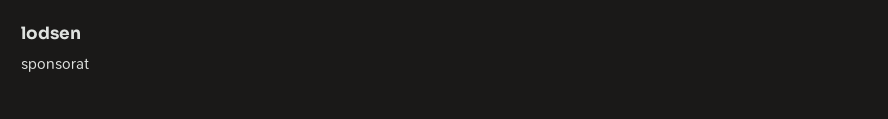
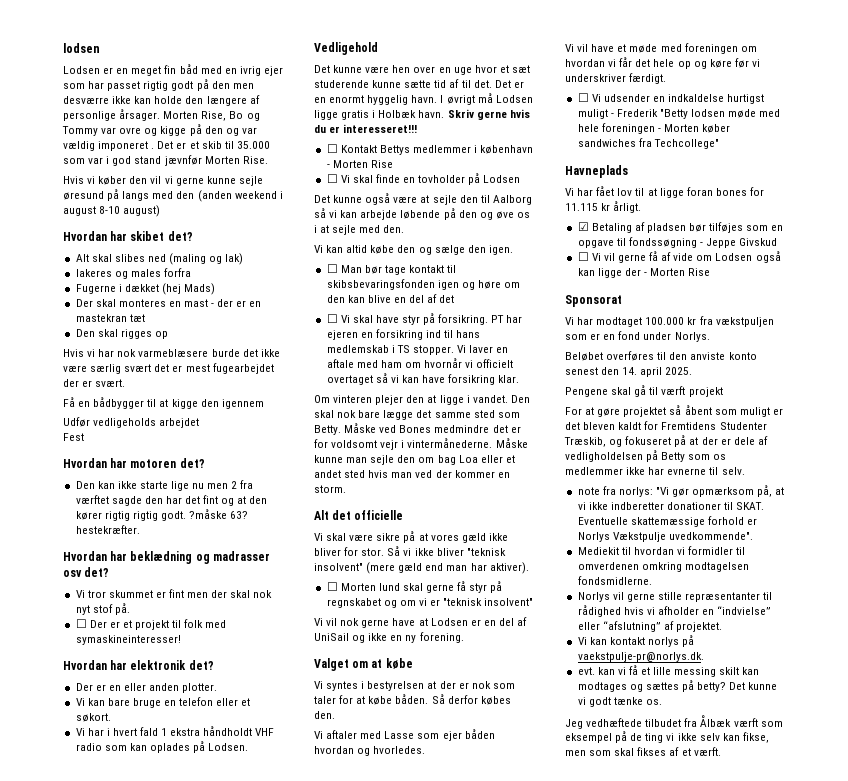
[21,58,89,72] sponsorat -> [63,64,283,76] [63,79,254,91] [63,95,260,106] [63,109,260,121] [62,124,257,136] [63,141,270,151] [63,155,268,166] [63,176,263,186] [63,189,283,202] [63,205,161,217] [63,231,193,241] [75,253,244,265] [75,268,191,279] [75,283,216,295] [75,299,262,307] [75,314,145,322] [75,329,168,339] [63,349,280,357] [63,363,274,374] [63,379,126,387] [63,397,264,409] [63,417,200,428] [63,433,84,441] [63,458,205,468] [75,480,254,491] [75,495,268,506] [75,509,249,521] [75,525,140,534] [63,551,270,564] [63,567,110,577] [75,589,273,598] [75,603,130,615] [75,619,227,630] [75,635,181,645] [63,660,214,670] [75,683,218,693] [75,697,251,708] [75,713,111,722] [75,726,275,736] [75,741,249,753] [314,42,378,55] [314,65,530,75] [314,79,524,88] [314,93,533,105] [314,109,530,120] [314,124,418,133] [326,144,534,155] [326,160,393,168] [326,173,521,185] [314,193,532,205] [314,208,530,220] [314,225,405,235] [314,245,513,255] [326,264,457,275] [326,279,521,290] [326,294,455,303] [326,313,523,325] [326,329,481,340] [326,345,509,355] [326,358,514,368] [326,373,520,385] [314,395,530,405] [314,410,520,420] [314,423,521,435] [314,438,528,450] [314,455,515,465] [314,470,510,478] [314,485,346,493] [314,510,404,520] [314,531,508,543] [314,546,506,556] [314,562,529,574] [326,581,503,593] [326,598,534,608] [314,617,528,628] [314,632,464,643] [314,658,413,671] [314,681,515,691] [314,694,511,705] [314,711,335,719] [314,729,495,741] [314,746,426,756] [565,43,757,54] [565,57,760,69] [565,73,667,84] [577,93,765,104] [577,109,781,119] [577,123,731,134] [577,138,719,149] [565,165,628,178] [565,186,764,198] [565,201,642,213] [577,222,784,233] [577,237,778,248] [577,251,781,263] [577,268,711,278] [565,295,622,307] [565,316,774,327] [565,331,710,342] [565,351,757,361] [565,367,693,377] [565,385,723,397] [565,405,783,417] [565,421,767,430] [564,435,768,447] [565,450,727,462] [565,467,745,475] [577,485,785,497] [577,502,765,510] [577,516,757,527] [577,532,753,542] [577,546,746,555] [577,562,749,572] [577,576,652,585] [577,592,773,602] [577,605,772,617] [577,621,722,632] [577,635,695,647] [577,652,704,662] [577,665,760,677] [577,680,778,692] [577,697,662,707] [565,715,783,729] [565,731,769,743] [565,747,721,756] Lodsen er en meget fin båd med en ivrig ejer som har passet rigtig godt på den men desværre ikke kan holde den længere af personlige årsager. Morten Rise, Bo og Tommy var ovre og kigge på den og var vældig imponeret . Det er et skib til 35.000 som var i god stand jævnfør Morten Rise. // Hvis vi køber den vil vi gerne kunne sejle øresund på langs med den (anden weekend i august 8-10 august) // Hvordan har skibet det? // Alt skal slibes ned (maling og lak) // lakeres og males forfra // Fugerne i dækket (hej Mads) // Der skal monteres en mast - der er en mastekran tæt // Den skal rigges op // Hvis vi har nok varmeblæsere burde det ikke være særlig svært det er mest fugearbejdet der er svært. // Få en bådbygger til at kigge den igennem // Udfør vedligeholds arbejdet // Fest // Hvordan har motoren det? // Den kan ikke starte lige nu men 2 fra værftet sagde den har det fint og at den kører rigtig rigtig godt. ?måske 63? hestekræfter. // Hvordan har beklædning og madrasser osv det? // Vi tror skummet er fint men der skal nok nyt stof på. // ☐ Der er et projekt til folk med symaskineinteresser! // Hvordan har elektronik det? // Der er en eller anden plotter. // Vi kan bare bruge en telefon eller et søkort. // Vi har i hvert fald 1 ekstra håndholdt VHF radio som kan oplades på Lodsen. // Vedligehold // Det kunne være hen over en uge hvor et sæt studerende kunne sætte tid af til det. Det er en enormt hyggelig havn. I øvrigt må Lodsen ligge gratis i Holbæk havn. Skriv gerne hvis du er interesseret!!! // ☐ Kontakt Bettys medlemmer i københavn - Morten Rise // ☐ Vi skal finde en tovholder på Lodsen // Det kunne også være at sejle den til Aalborg så vi kan arbejde løbende på den og øve os i at sejle med den. // Vi kan altid købe den og sælge den igen. // ☐ Man bør tage kontakt til skibsbevaringsfonden igen og høre om den kan blive en del af det // ☐ Vi skal have styr på forsikring. PT har ejeren en forsikring ind til hans medlemskab i TS stopper. Vi laver en aftale med ham om hvornår vi officielt overtaget så vi kan have forsikring klar. // Om vinteren plejer den at ligge i vandet. Den skal nok bare lægge det samme sted som Betty. Måske ved Bones medmindre det er for voldsomt vejr i vintermånederne. Måske kunne man sejle den om bag Loa eller et andet sted hvis man ved der kommer en storm. // Alt det officielle // Vi skal være sikre på at vores gæld ikke bliver for stor. Så vi ikke bliver "teknisk insolvent" (mere gæld end man har aktiver). // ☐ Morten lund skal gerne få styr på regnskabet og om vi er "teknisk insolvent" // Vi vil nok gerne have at Lodsen er en del af UniSail og ikke en ny forening. // Valget om at købe // Vi syntes i bestyrelsen at der er nok som taler for at købe båden. Så derfor købes den. // Vi aftaler med Lasse som ejer båden hvordan og hvorledes. // Vi vil have et møde med foreningen om hvordan vi får det hele op og køre før vi underskriver færdigt. // ☐ Vi udsender en indkaldelse hurtigst muligt - Frederik "Betty lodsen møde med hele foreningen - Morten køber sandwiches fra Techcollege" // Havneplads // Vi har fået lov til at ligge foran bones for 11.115 kr årligt. // ☑ Betaling af pladsen bør tilføjes som en opgave til fondssøgning - Jeppe Givskud // ☐ Vi vil gerne få af vide om Lodsen også kan ligge der - Morten Rise // Sponsorat // Vi har modtaget 100.000 kr fra vækstpuljen som er en fond under Norlys. // Beløbet overføres til den anviste konto senest den 14. april 2025. // Pengene skal gå til værft projekt // For at gøre projektet så åbent som muligt er det bleven kaldt for Fremtidens Studenter Træskib, og fokuseret på at der er dele af vedligholdelsen på Betty som os medlemmer ikke har evnerne til selv. // note fra norlys: "Vi gør opmærksom på, at vi ikke indberetter donationer til SKAT. Eventuelle skattemæssige forhold er Norlys Vækstpulje uvedkommende". // Mediekit til hvordan vi formidler til omverdenen omkring modtagelsen fondsmidlerne. // Norlys vil gerne stille repræsentanter til rådighed hvis vi afholder en “indvielse” eller “afslutning” af projektet. // Vi kan kontakt norlys på vaekstpulje-pr@norlys.dk. // evt. kan vi få et lille messing skilt kan modtages og sættes på betty? Det kunne vi godt tænke os. // Jeg vedhæftede tilbudet fra Ålbæk værft som eksempel på de ting vi ikke selv kan fikse, men som skal fikses af et værft.

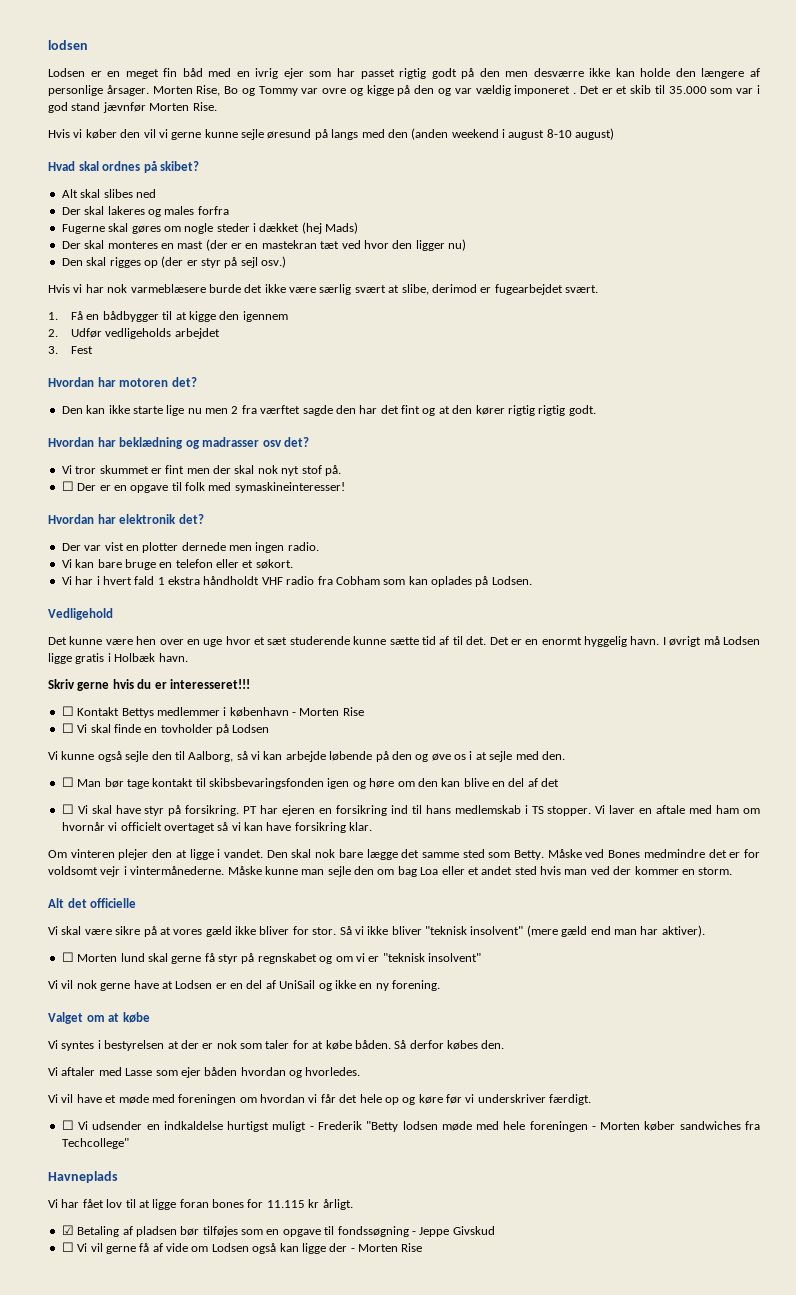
[63,231,193,241] Hvordan har skibet det? -> [48,161,200,173] Hvad skal ordnes på skibet?
[169,253,244,265] (maling og lak) // -> [61,206,105,215] // Der skal
(116, 289) none -> [108,223,250,234] skal gøres om nogle steder
[211,299,234,307] - der -> [205,239,228,251] (der
(145, 318) none -> [341,239,466,251] ved hvor den ligger nu)
(168, 335) none -> [161,256,287,268] (der er styr på sejl osv.)
[154,363,274,374] [63,379,93,387] det er mest fugearbejdet der er -> [388,284,563,295] at slibe, derimod er fugearbejdet
(126, 383) none -> [48,312,58,320] 1.
(264, 404) none -> [48,329,58,337] 2.
(200, 423) none -> [48,346,58,354] 3.
[189,509,249,519] [75,525,140,534] ?måske 63? hestekræfter. -> (596, 410) none
[122,620,170,630] et projekt -> [113,485,169,493] en opgave
[95,683,218,693] er en eller anden plotter. -> [84,542,319,553] var vist en plotter dernede men ingen radio.
(102, 747) none -> [317,576,380,585] fra Cobham
(445, 114) none -> (188, 657) //
[314,195,330,203] Det -> [48,751,58,760] Vi
[393,195,430,203] være at -> (122, 756) none
[492,195,532,205] Aalborg -> [188,751,234,762] Aalborg,
[314,245,513,255] // Vi kan altid købe den og sælge den igen. -> (565, 755) none
[565,295,622,307] [565,316,774,327] [565,331,710,342] [565,351,757,361] [565,367,693,377] [565,385,723,397] [565,405,783,417] [565,421,767,430] [564,435,768,447] [565,450,727,462] [565,467,745,475] [577,485,785,497] [577,502,765,510] [577,516,757,527] [577,532,753,542] [577,546,746,555] [577,562,749,572] [577,576,652,585] [577,592,773,602] [577,605,772,617] [577,621,722,632] [577,635,695,647] [577,652,704,662] [577,665,760,677] [577,680,778,692] [577,697,662,707] [565,715,783,729] [565,731,769,743] [565,747,721,756] // Sponsorat // Vi har modtaget 100.000 kr fra vækstpuljen som er en fond under Norlys. // Beløbet overføres til den anviste konto senest den 14. april 2025. // Pengene skal gå til værft projekt // For at gøre projektet så åbent som muligt er det bleven kaldt for Fremtidens Studenter Træskib, og fokuseret på at der er dele af vedligholdelsen på Betty som os medlemmer ikke har evnerne til selv. // note fra norlys: "Vi gør opmærksom på, at vi ikke indberetter donationer til SKAT. Eventuelle skattemæssige forhold er Norlys Vækstpulje uvedkommende". // Mediekit til hvordan vi formidler til omverdenen omkring modtagelsen fondsmidlerne. // Norlys vil gerne stille repræsentanter til rådighed hvis vi afholder en “indvielse” eller “afslutning” af projektet. // Vi kan kontakt norlys på vaekstpulje-pr@norlys.dk. // evt. kan vi få et lille messing skilt kan modtages og sættes på betty? Det kunne vi godt tænke os. // Jeg vedhæftede tilbudet fra Ålbæk værft som eksempel på de ting vi ikke selv kan fikse, men som skal fikses af et værft. -> (423, 1247) none

